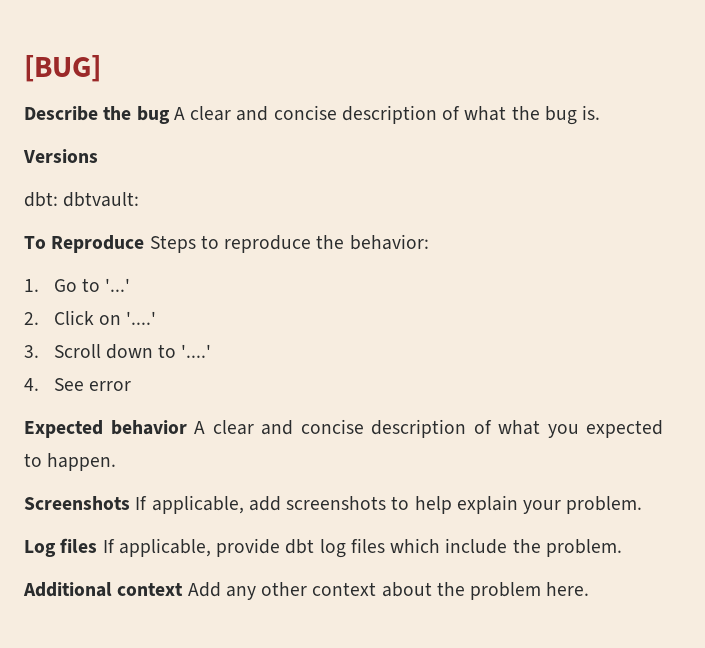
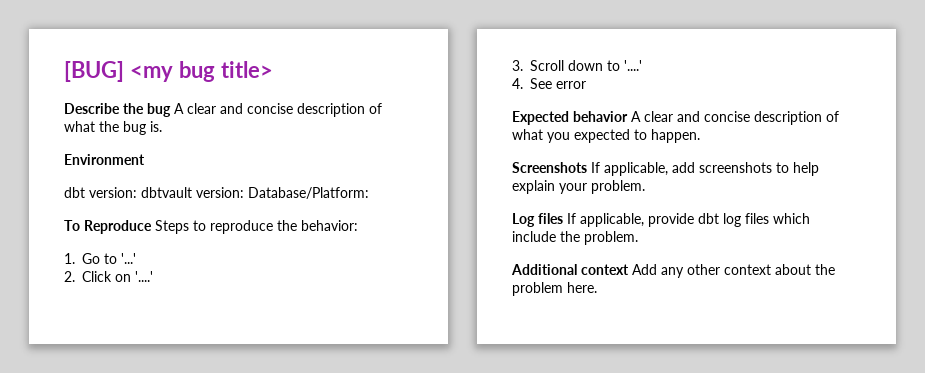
(101, 68) none -> [129,61,273,82] <my bug title>
[23,149,98,163] [24,192,140,207] Versions // dbt: dbtvault: -> [64,154,145,165] [64,187,369,199] Environment // dbt version: dbtvault version: Database/Platform:

